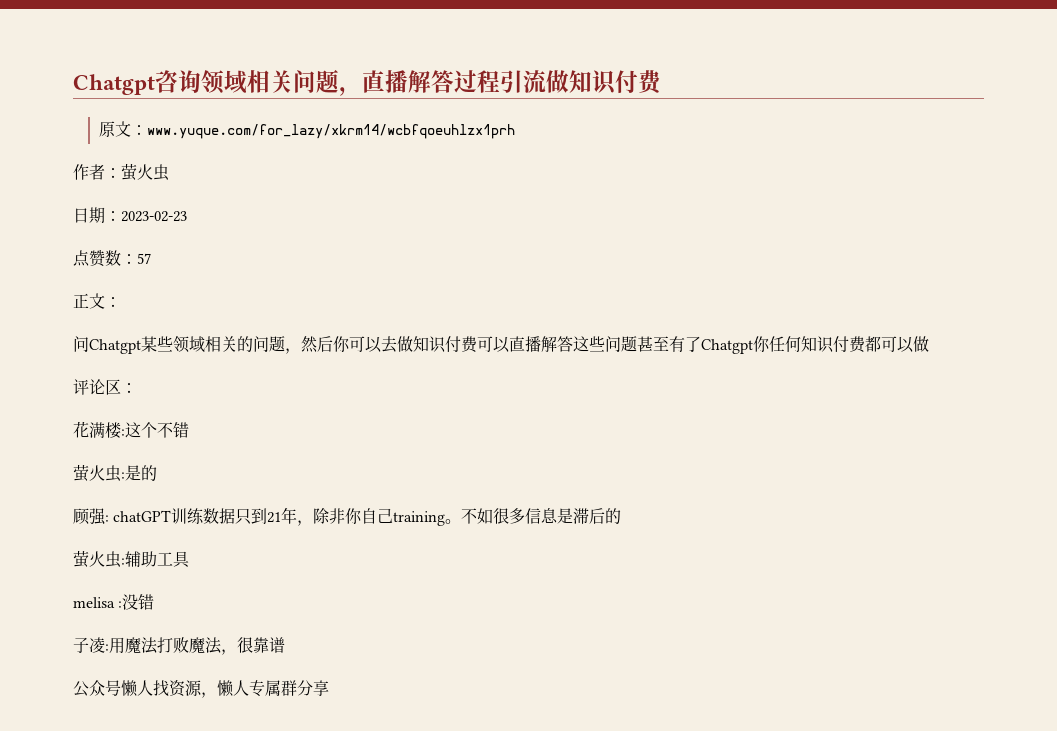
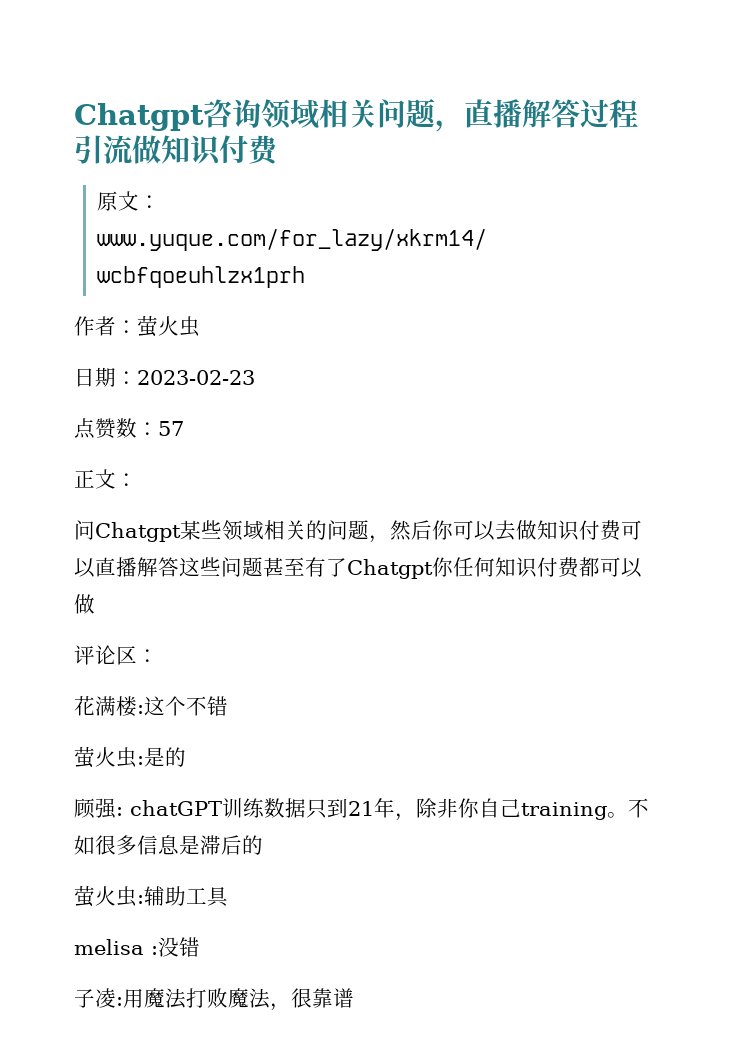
[73,680,329,698] // 公众号懒人找资源，懒人专属群分享 -> (354, 998) none

